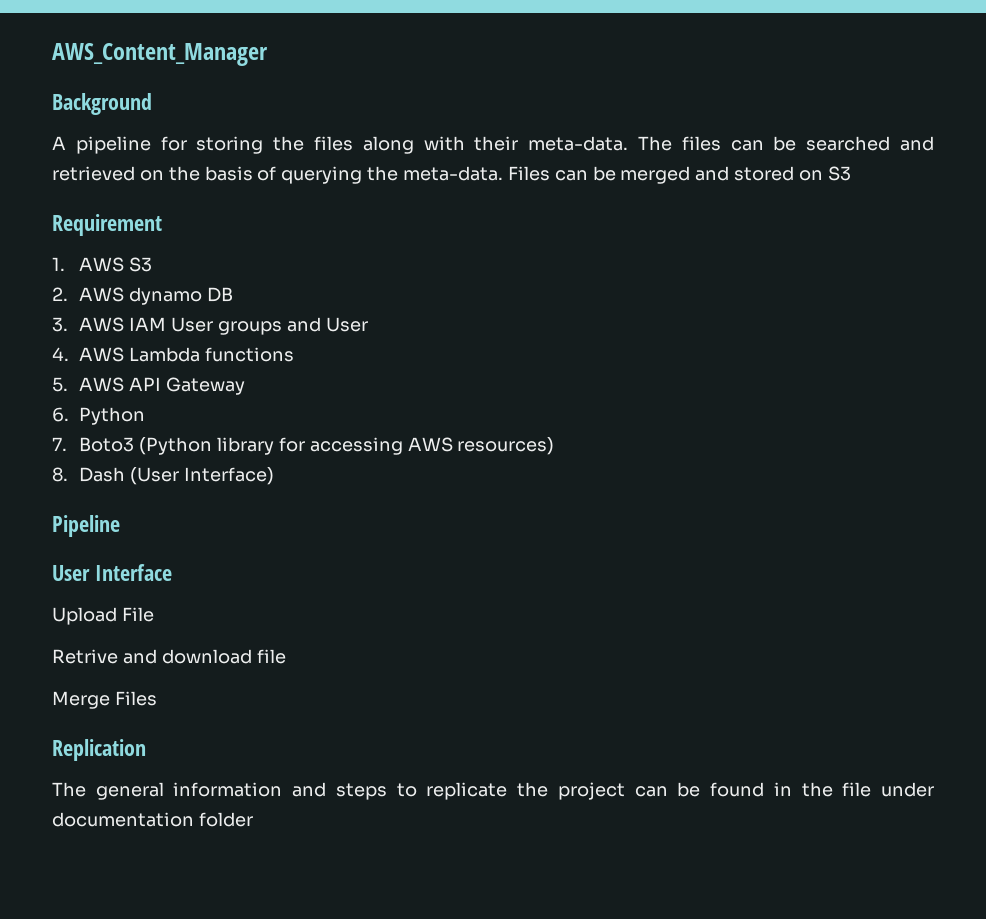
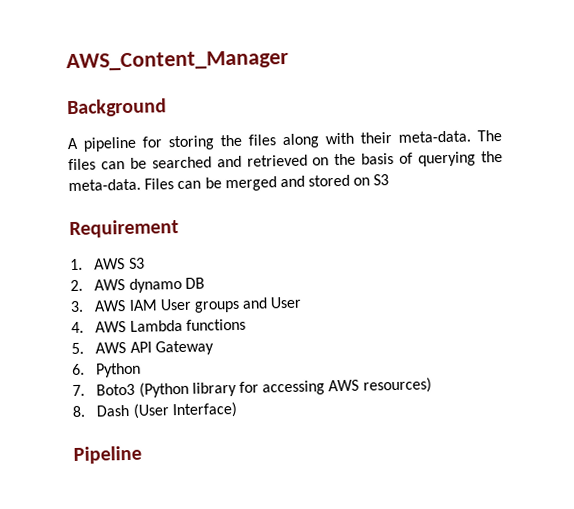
[52,564,172,581] [52,607,154,625] [52,649,286,664] [52,691,157,709] [52,739,146,761] [52,782,935,800] [52,812,253,827] // User Interface // Upload File // Retrive and download file // Merge Files // Replication // The general information and steps to replicate the project can be found in the file under documentation folder -> (142, 455) none

